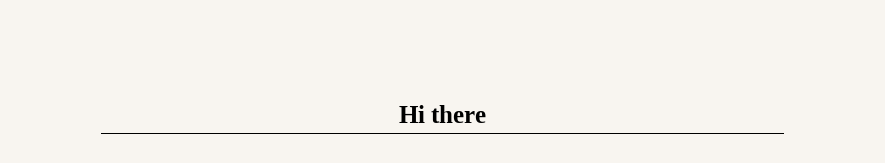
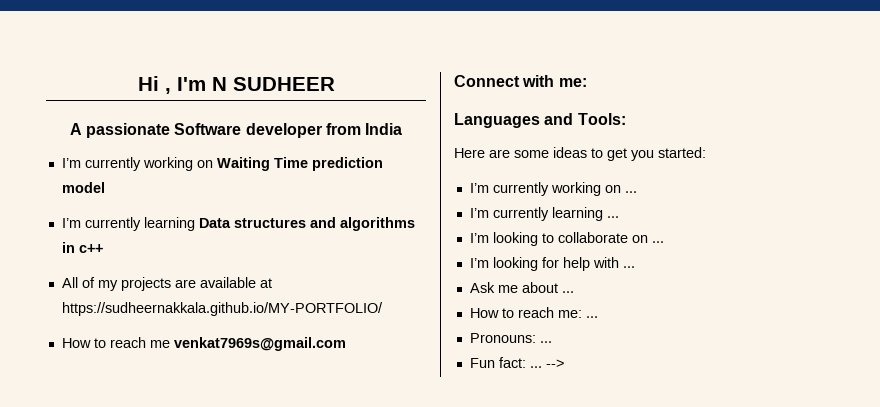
[431,105,487,123] there -> [164,77,335,94] [69,123,403,138] [61,157,383,171] [61,182,105,193] [61,217,415,231] [61,242,103,253] [61,277,272,291] [61,302,383,316] [61,337,346,351] [454,75,587,87] [454,113,626,128] [454,147,706,161] [469,182,637,196] [469,207,619,221] [469,232,664,246] [469,257,635,271] [469,282,574,293] [469,307,598,318] [469,333,552,343] [469,357,564,368] , I'm N SUDHEER // A passionate Software developer from India // I’m currently working on Waiting Time prediction model // I’m currently learning Data structures and algorithms in c++ // All of my projects are available at https://sudheernakkala.github.io/MY-PORTFOLIO/ // How to reach me venkat7969s@gmail.com // Connect with me: // Languages and Tools: // Here are some ideas to get you started: // I’m currently working on ... // I’m currently learning ... // I’m looking to collaborate on ... // I’m looking for help with ... // Ask me about ... // How to reach me: ... // Pronouns: ... // Fun fact: ... -->

